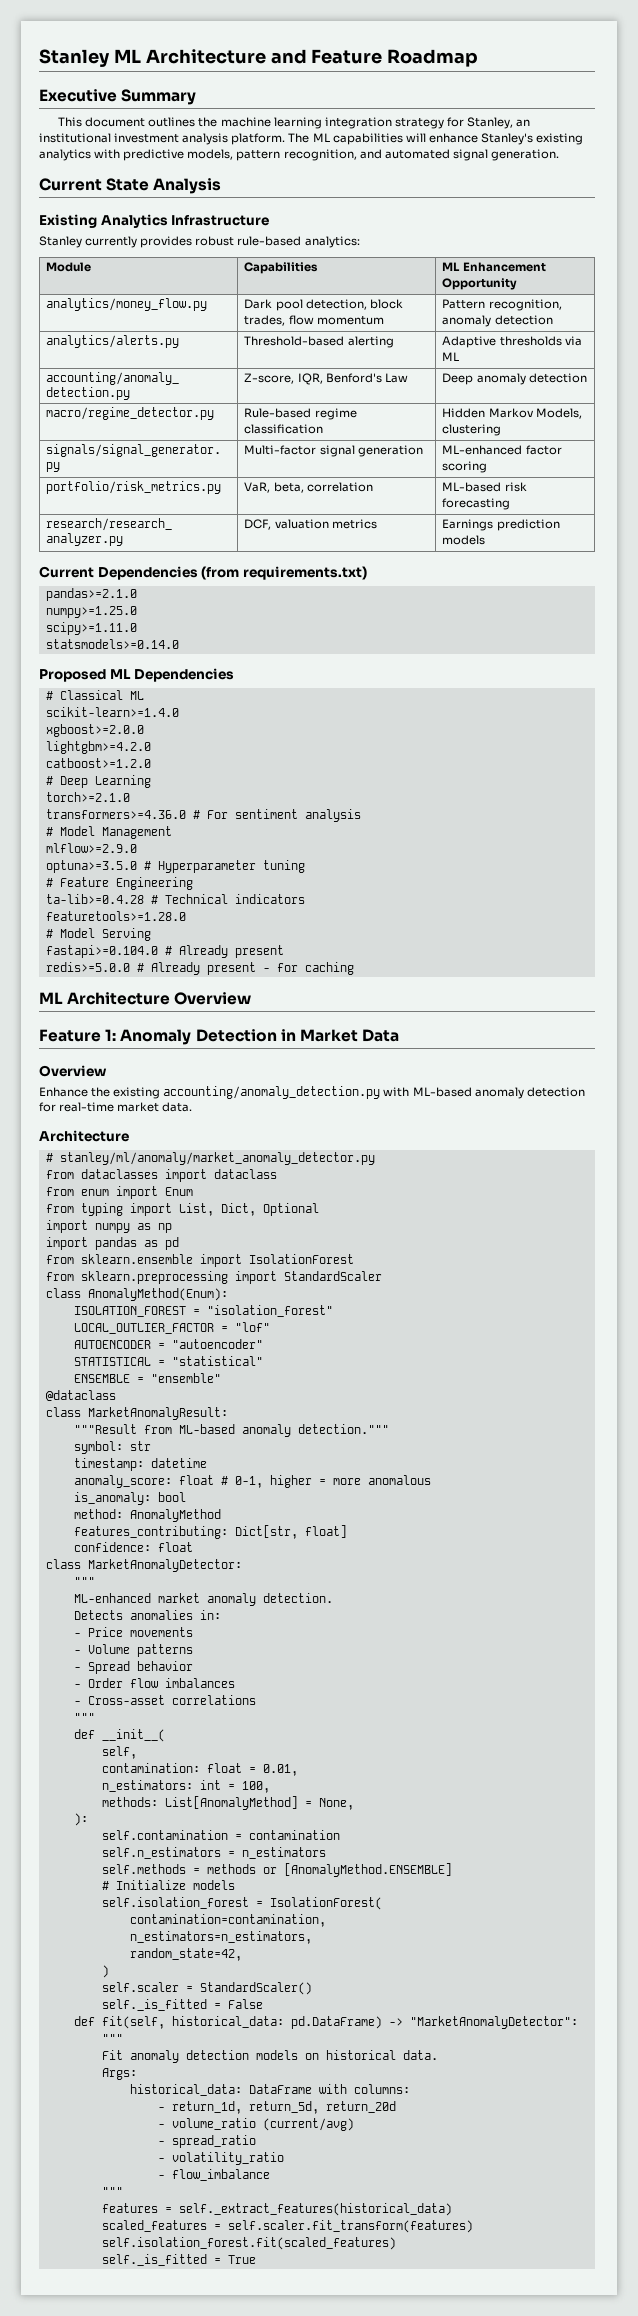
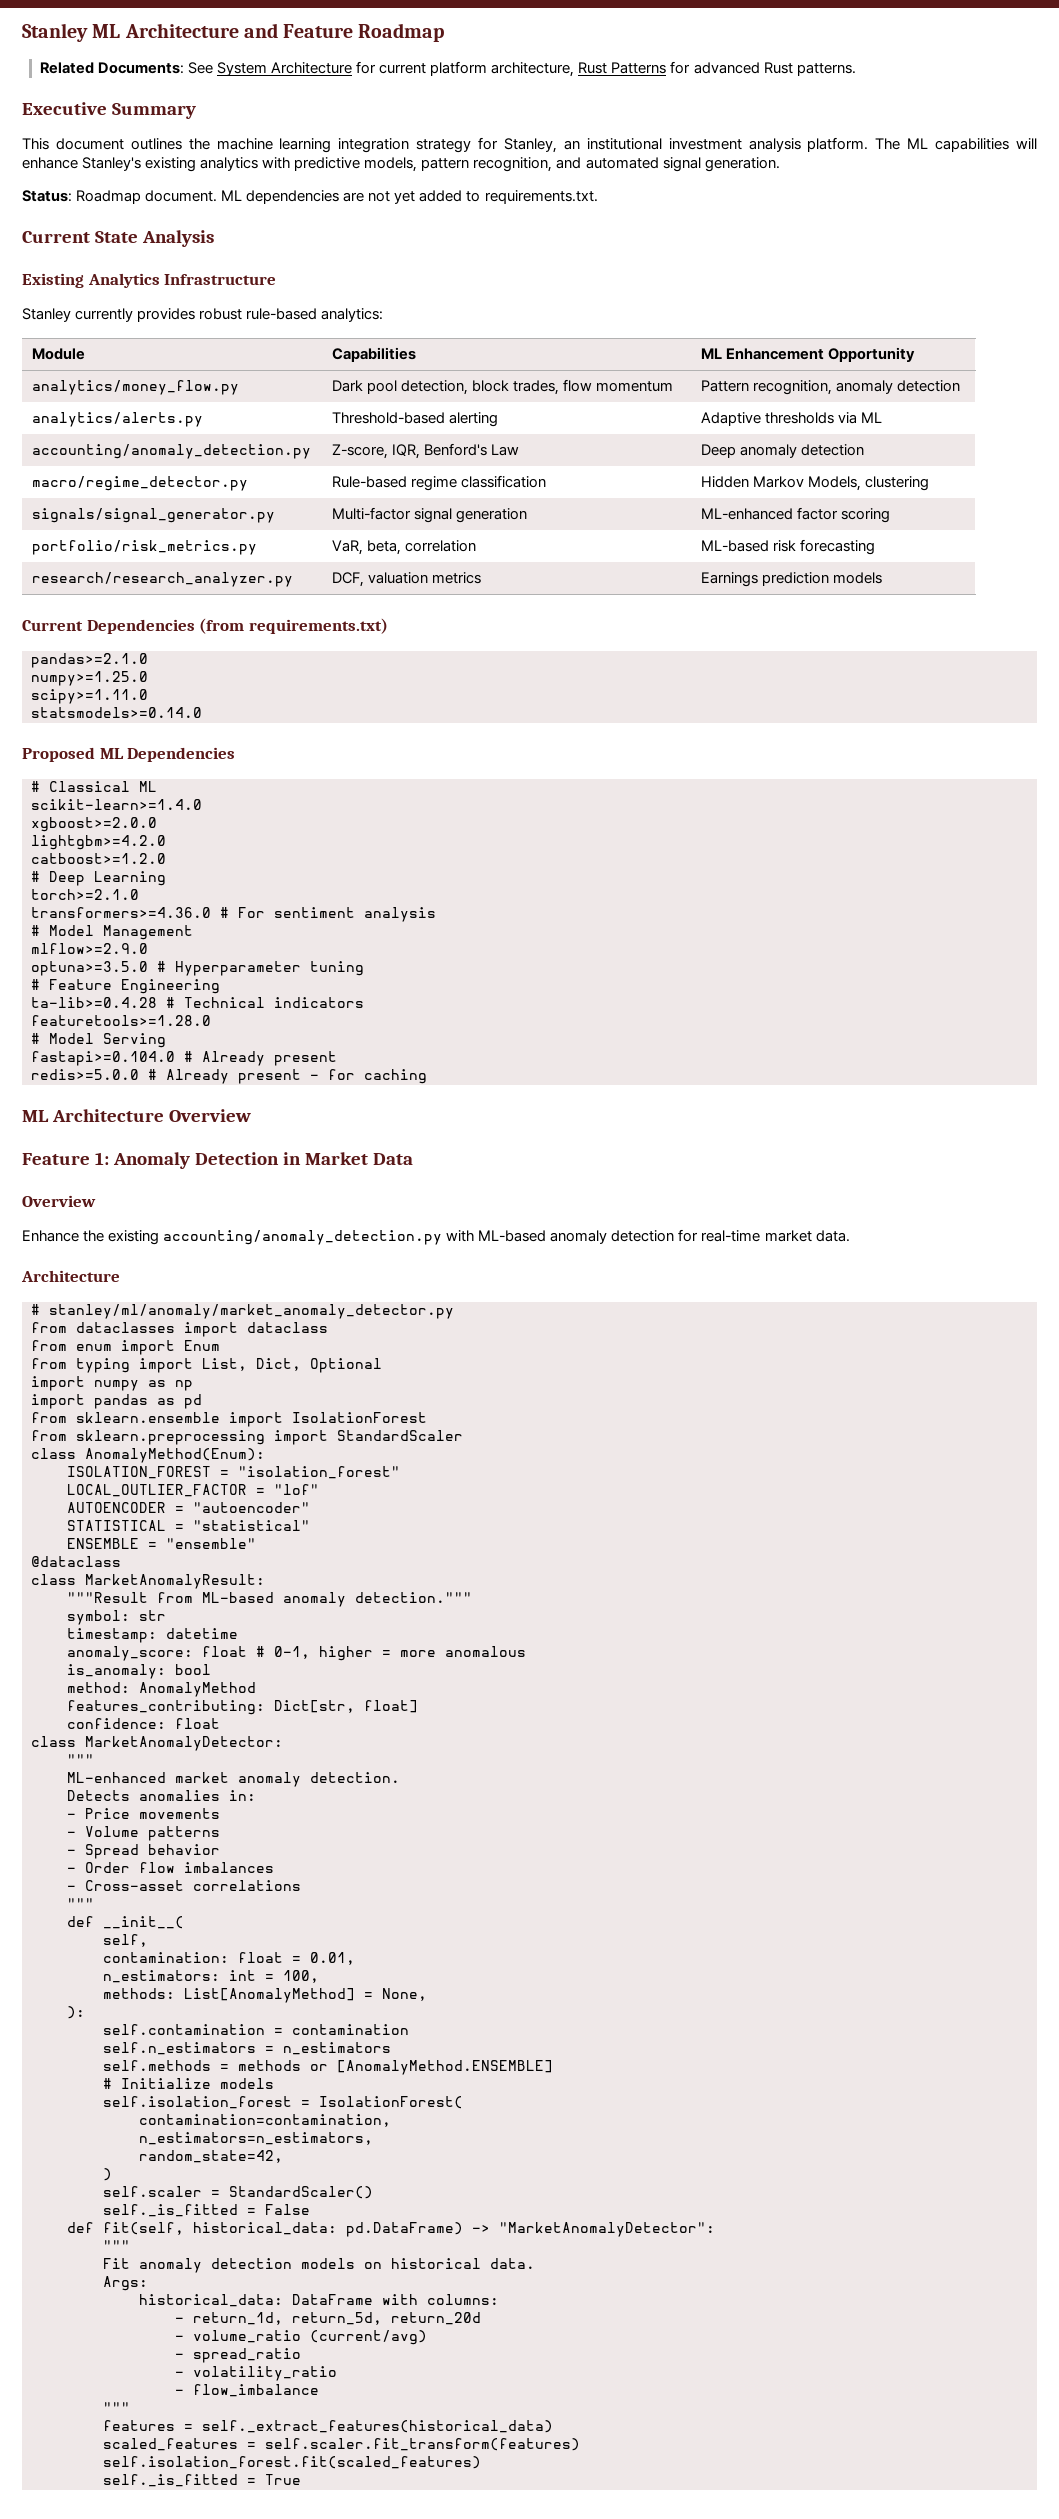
(479, 58) none -> [39,61,856,77] // Related Documents: See System Architecture for current platform architecture, Rust Patterns for advanced Rust patterns.
(559, 155) none -> [22,190,598,204] // Status: Roadmap document. ML dependencies are not yet added to requirements.txt.

